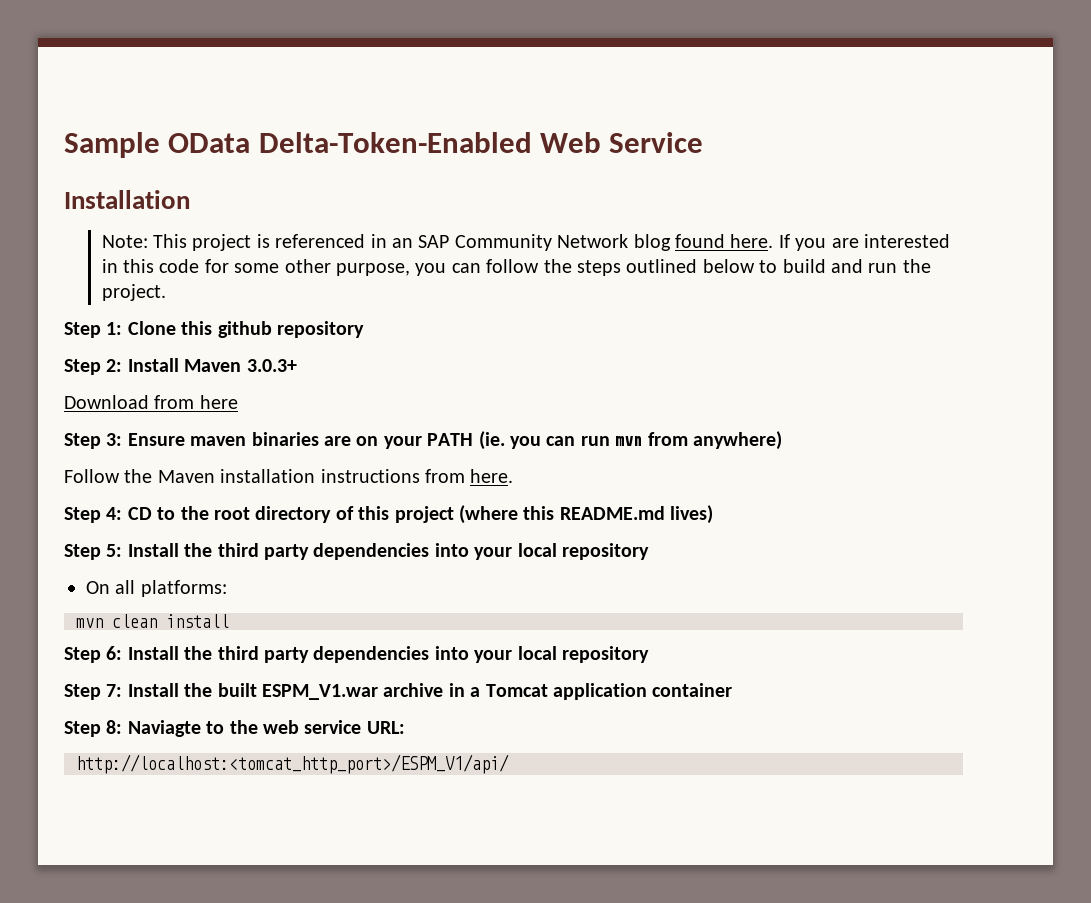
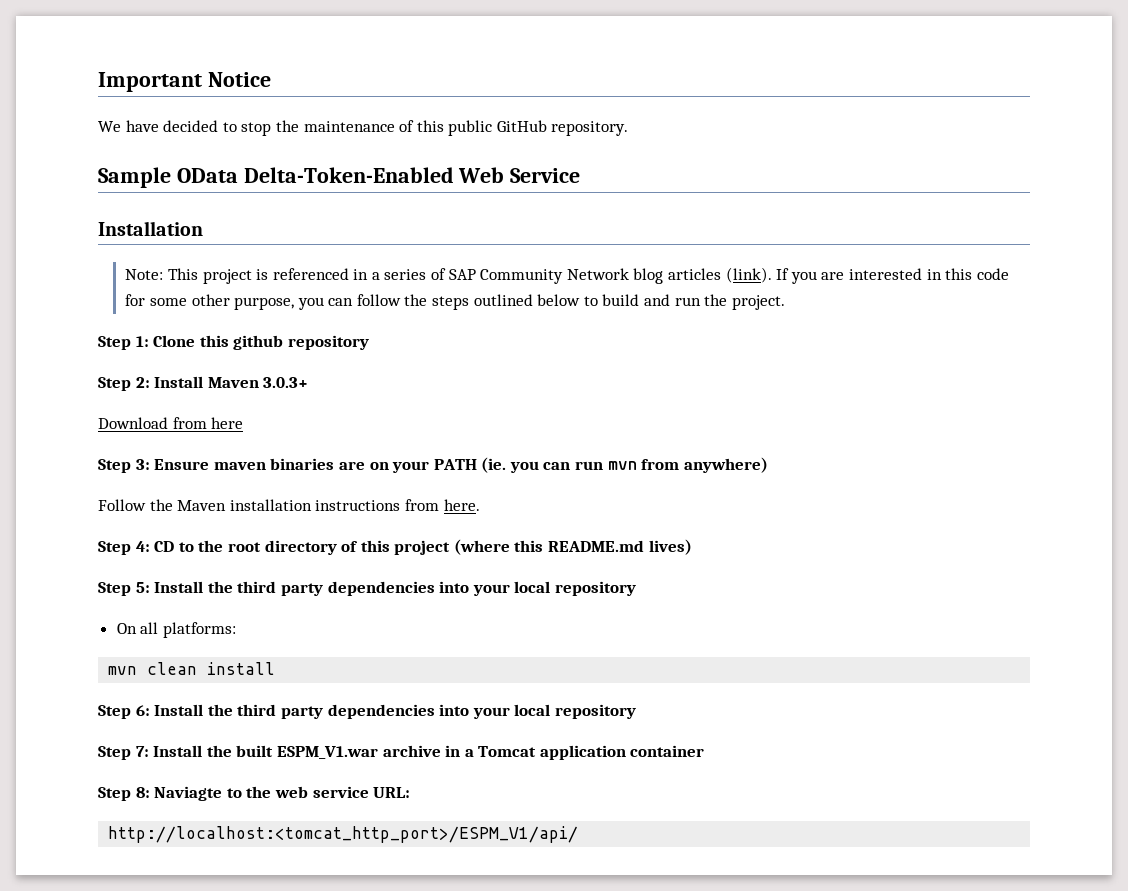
(64, 145) none -> [98,72,271,92] [98,120,629,136] Important Notice // We have decided to stop the maintenance of this public GitHub repository. //
[392,238,414,248] an -> [371,268,447,280] a series of
[675,234,774,248] found here. -> [668,267,772,283] articles (link).

